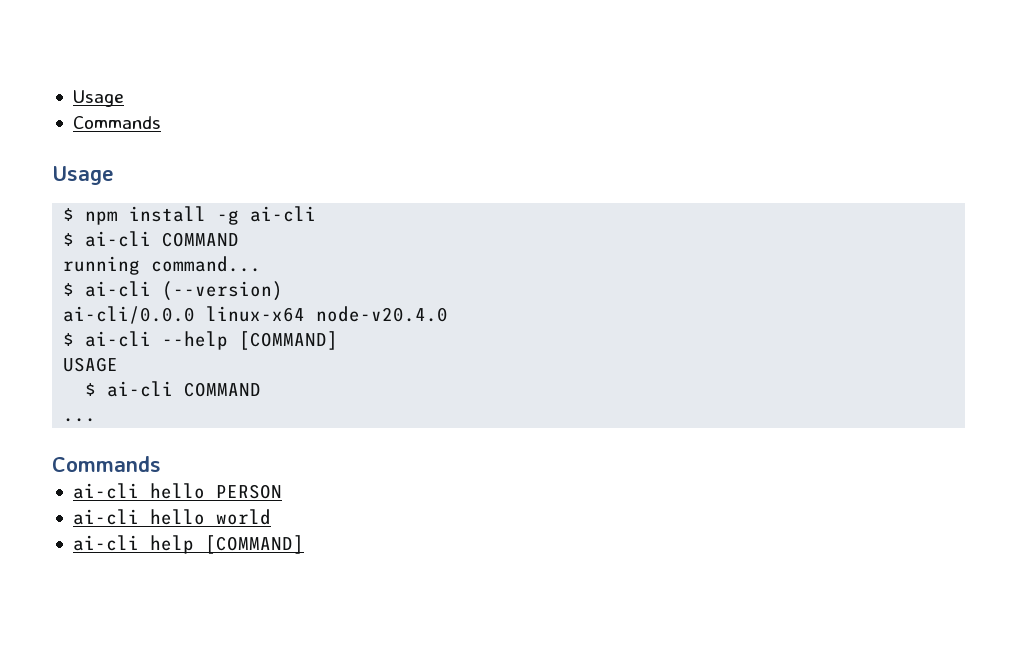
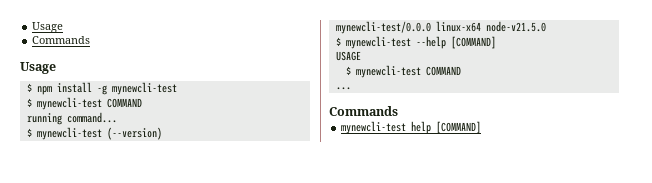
[250,206,317,222] [63,231,152,247] ai-cli // $ ai-cli -> [111,82,177,95] [26,97,102,110] mynewcli-test // $ mynewcli-test
[85,281,152,297] ai-cli -> [36,127,102,140] mynewcli-test
[63,306,449,324] [63,331,152,347] ai-cli/0.0.0 linux-x64 node-v20.4.0 // $ ai-cli -> [335,21,546,34] [335,36,411,49] mynewcli-test/0.0.0 linux-x64 node-v21.5.0 // $ mynewcli-test
[107,381,174,397] ai-cli -> [355,65,421,78] mynewcli-test
[72,483,282,499] [72,509,271,525] [72,535,139,551] ai-cli hello PERSON // ai-cli hello world // ai-cli -> [341,121,407,134] mynewcli-test

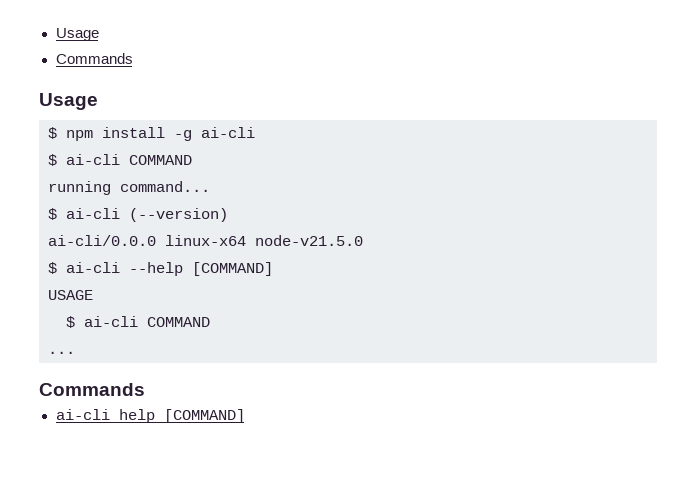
[111,82,177,95] [26,97,102,110] mynewcli-test // $ mynewcli-test -> [201,127,255,138] [48,154,120,166] ai-cli // $ ai-cli
[36,127,102,140] mynewcli-test -> [66,208,120,219] ai-cli
[335,21,431,34] mynewcli-test/0.0.0 -> [48,235,156,246] ai-cli/0.0.0
[345,36,411,49] mynewcli-test -> [66,262,120,273] ai-cli
[355,65,421,78] mynewcli-test -> [84,316,138,327] ai-cli
[341,121,407,134] mynewcli-test -> [55,409,110,420] ai-cli

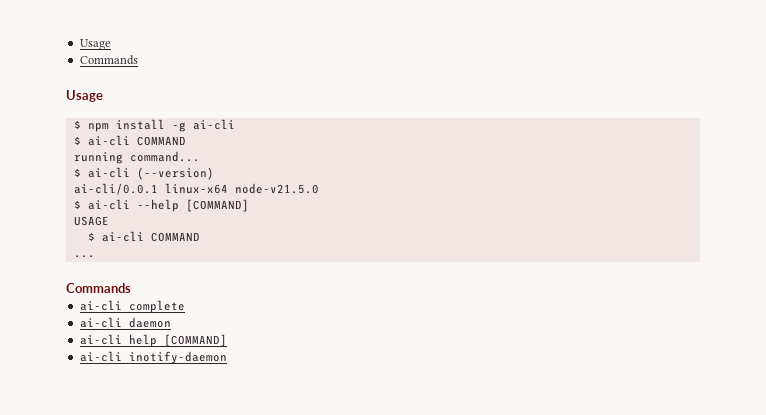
[48,235,156,246] ai-cli/0.0.0 -> [73,183,158,195] ai-cli/0.0.1
(145, 389) none -> [79,300,185,313] [79,317,171,328] // ai-cli complete // ai-cli daemon
(245, 416) none -> [79,351,227,364] // ai-cli inotify-daemon

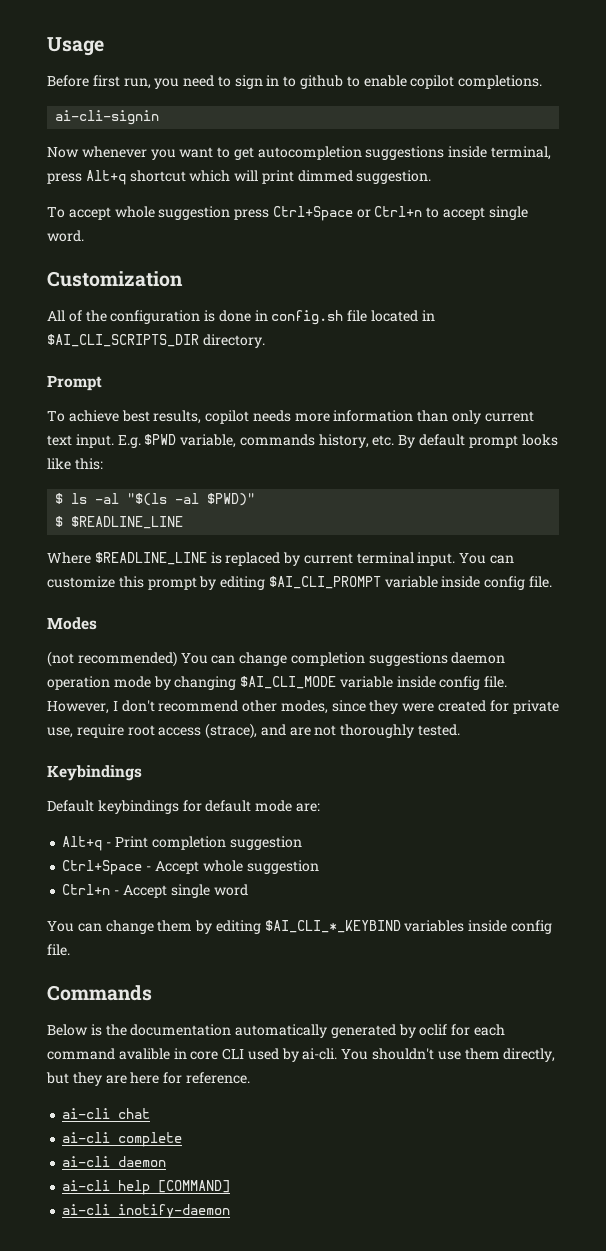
[79,39,111,50] [79,55,138,65] [66,90,103,102] [73,119,235,132] [73,135,186,146] [73,151,200,164] [73,167,214,180] [73,183,319,195] [73,199,249,212] [73,216,109,226] [87,231,200,242] [73,255,95,258] [66,283,131,293] Usage // Commands // Usage // $ npm install -g ai-cli // $ ai-cli COMMAND // running command... // $ ai-cli (--version) // ai-cli/0.0.1 linux-x64 node-v21.5.0 // $ ai-cli --help [COMMAND] // USAGE // $ ai-cli COMMAND // ... // Commands -> [47,37,104,56] [47,75,543,89] [55,110,160,125] [47,146,552,160] [47,170,432,185] [47,206,528,221] [47,230,84,242] [47,271,183,287] [47,310,435,325] [47,334,265,348] [47,375,102,391] [47,410,534,424] [47,434,558,448] [47,458,103,470] [55,493,256,506] [55,516,184,529] [47,552,515,566] [47,576,553,590] [47,617,97,630] [47,651,506,667] [47,676,508,690] [47,700,559,714] [47,723,461,739] [47,765,142,781] [47,800,320,814] [62,836,302,851] [62,860,319,875] [62,884,248,898] [47,920,553,934] [47,944,70,956] [47,985,152,1001] [47,1024,506,1038] [47,1048,556,1062] [46,1072,250,1086] [62,1108,151,1119] Usage // Before first run, you need to sign in to github to enable copilot completions. // ai-cli-signin // Now whenever you want to get autocompletion suggestions inside terminal, press Alt+q shortcut which will print dimmed suggestion. // To accept whole suggestion press Ctrl+Space or Ctrl+n to accept single word. // Customization // All of the configuration is done in config.sh file located in $AI_CLI_SCRIPTS_DIR directory. // Prompt // To achieve best results, copilot needs more information than only current text input. E.g. $PWD variable, commands history, etc. By default prompt looks like this: // $ ls -al "$(ls -al $PWD)" // $ $READLINE_LINE // Where $READLINE_LINE is replaced by current terminal input. You can customize this prompt by editing $AI_CLI_PROMPT variable inside config file. // Modes // (not recommended) You can change completion suggestions daemon operation mode by changing $AI_CLI_MODE variable inside config file. However, I don't recommend other modes, since they were created for private use, require root access (strace), and are not thoroughly tested. // Keybindings // Default keybindings for default mode are: // Alt+q - Print completion suggestion // Ctrl+Space - Accept whole suggestion // Ctrl+n - Accept single word // You can change them by editing $AI_CLI_*_KEYBIND variables inside config file. // Commands // Below is the documentation automatically generated by oclif for each command avalible in core CLI used by ai-cli. You shouldn't use them directly, but they are here for reference. // ai-cli chat

